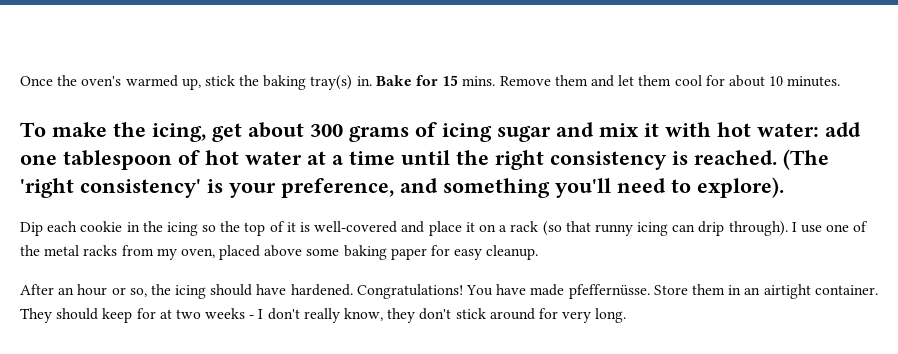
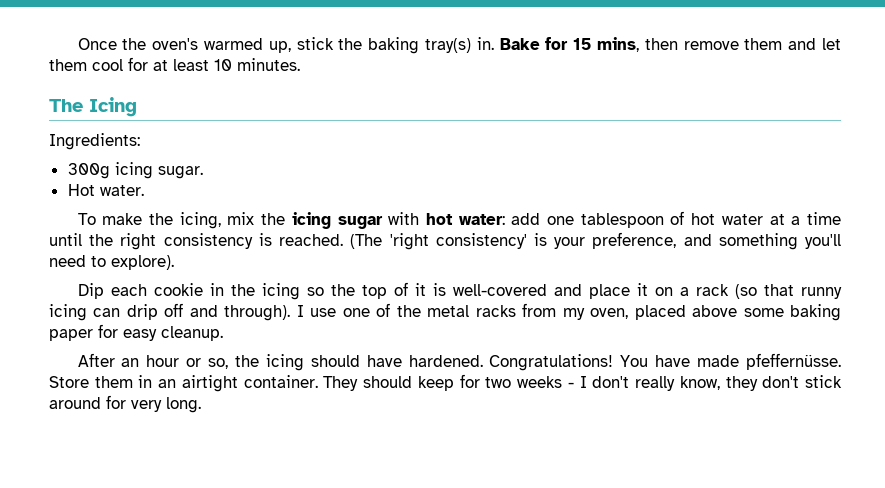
[462,76,551,86] mins. Remove -> [596,37,739,52] mins, then remove
[728,75,765,87] about -> [153,59,209,71] at least
[20,122,659,142] To make the icing, get about 300 grams of icing sugar and mix it -> [49,97,137,117] [49,133,140,150] [67,162,203,179] [67,184,144,196] [77,212,383,229] The Icing // Ingredients: // 300g icing sugar. // Hot water. // To make the icing, mix the icing sugar
(725, 228) none -> [164,303,218,317] off and
[159,309,172,319] at -> (480, 381) none

